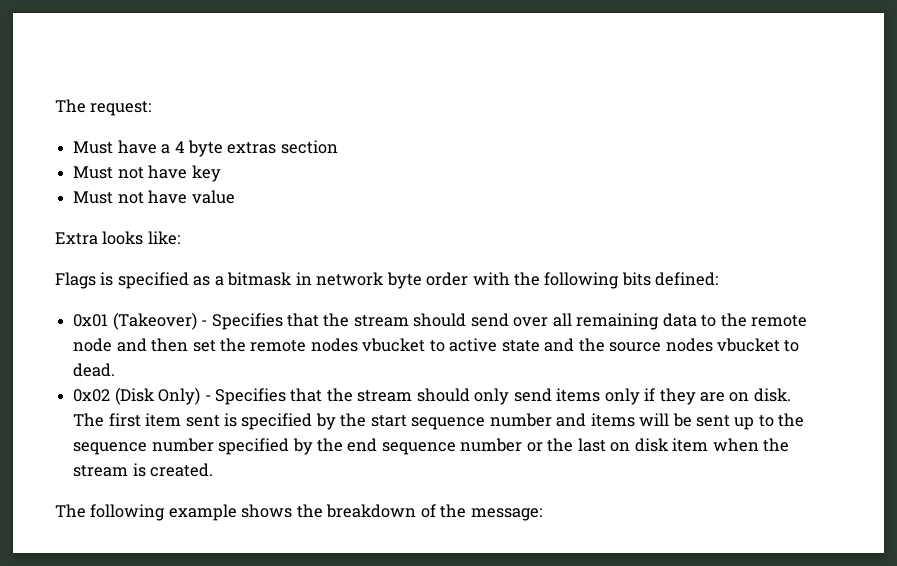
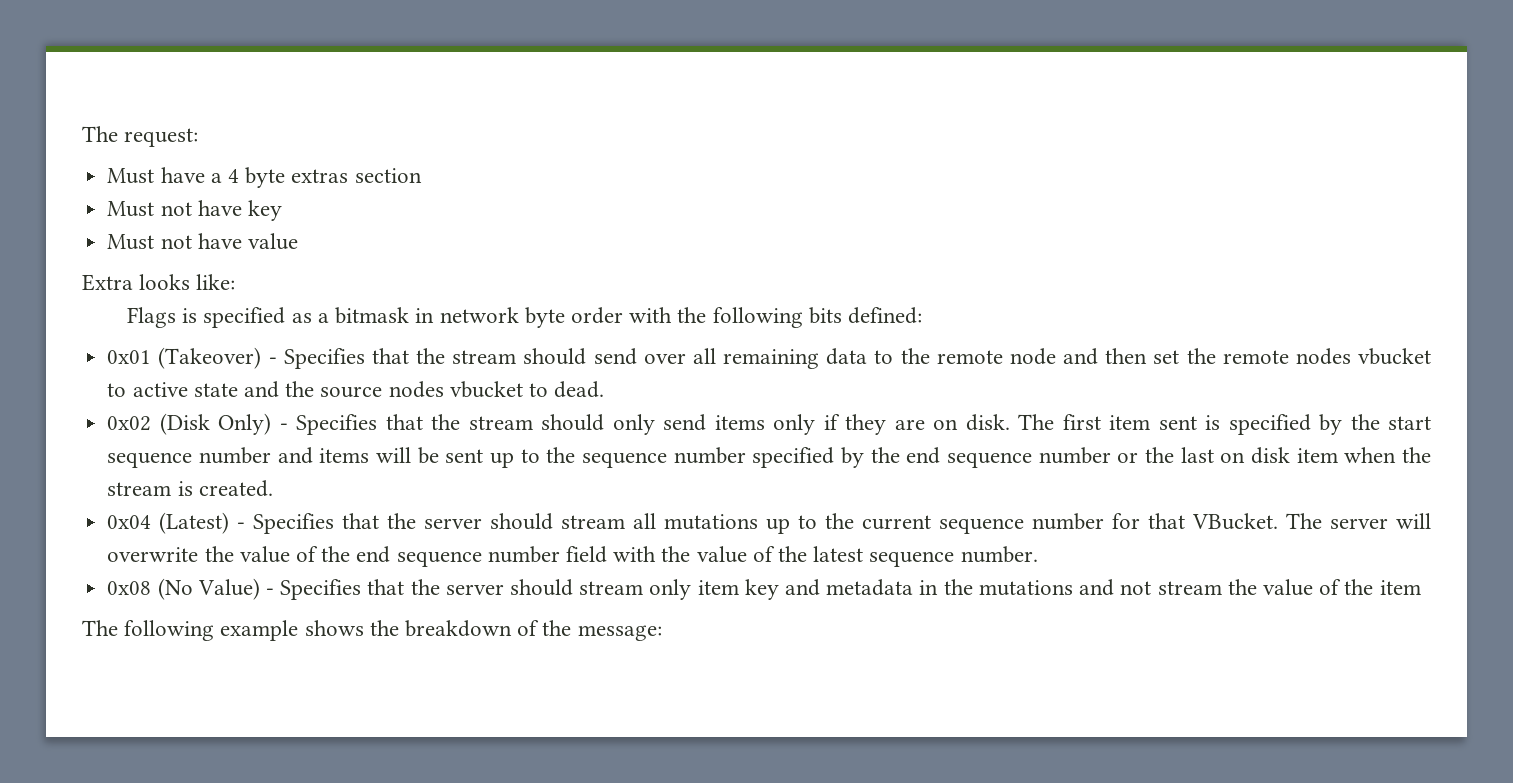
(214, 470) none -> [107,512,1432,534] [107,546,1038,567] [107,578,1421,600] // 0x04 (Latest) - Specifies that the server should stream all mutations up to the current sequence number for that VBucket. The server will overwrite the value of the end sequence number field with the value of the latest sequence number. // 0x08 (No Value) - Specifies that the server should stream only item key and metadata in the mutations and not stream the value of the item

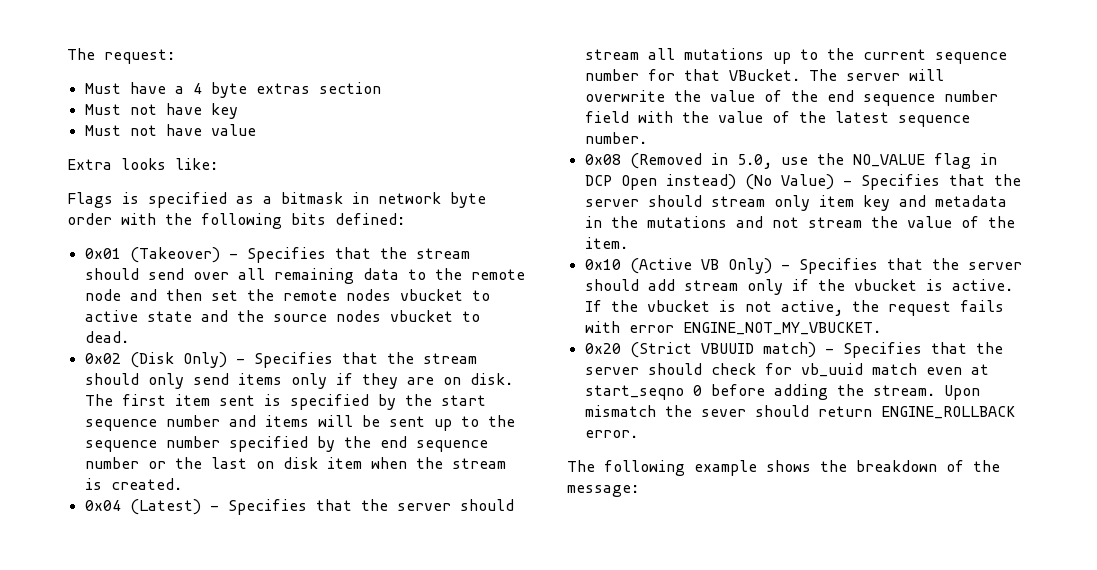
(152, 588) none -> [629,153,997,169] [584,174,736,190] (Removed in 5.0, use the NO_VALUE flag in DCP Open instead)
[1379,580,1421,595] item -> [584,237,628,249] [584,258,1022,274] [584,279,1013,295] [584,300,1004,316] [584,321,881,335] [584,342,1003,358] [584,363,989,377] [584,384,980,400] [584,405,1015,419] [584,430,638,438] item. // 0x10 (Active VB Only) - Specifies that the server should add stream only if the vbucket is active. If the vbucket is not active, the request fails with error ENGINE_NOT_MY_VBUCKET. // 0x20 (Strict VBUUID match) - Specifies that the server should check for vb_uuid match even at start_seqno 0 before adding the stream. Upon mismatch the sever should return ENGINE_ROLLBACK error.

